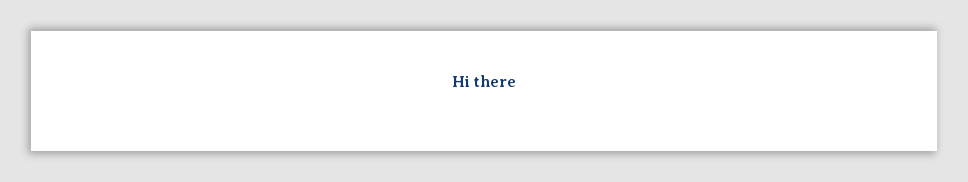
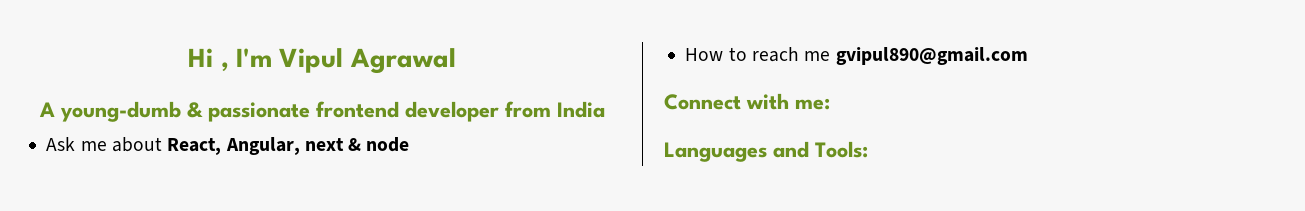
[473,75,516,87] there -> [220,48,456,74] [38,101,605,122] [46,137,410,155] [685,47,1028,65] [664,93,830,110] [664,141,868,162] , I'm Vipul Agrawal // A young-dumb & passionate frontend developer from India // Ask me about React, Angular, next & node // How to reach me gvipul890@gmail.com // Connect with me: // Languages and Tools:

